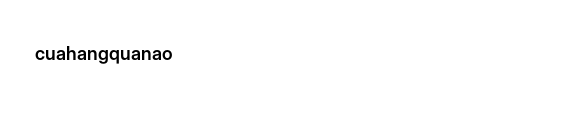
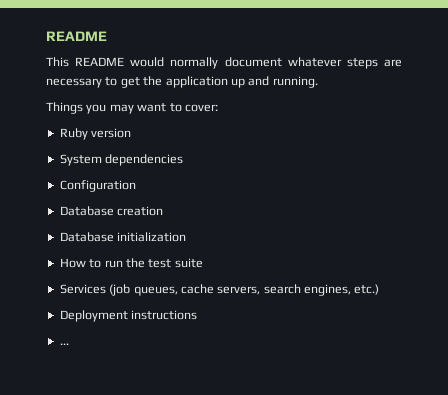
[35,46,173,64] cuahangquanao -> [46,31,107,41] [46,57,402,69] [46,76,318,88] [46,102,218,114] [59,128,132,140] [59,154,184,166] [59,180,136,192] [59,206,164,216] [59,232,187,242] [59,258,203,268] [59,284,380,296] [59,310,198,322] [59,343,69,345] README // This README would normally document whatever steps are necessary to get the application up and running. // Things you may want to cover: // Ruby version // System dependencies // Configuration // Database creation // Database initialization // How to run the test suite // Services (job queues, cache servers, search engines, etc.) // Deployment instructions // ...

